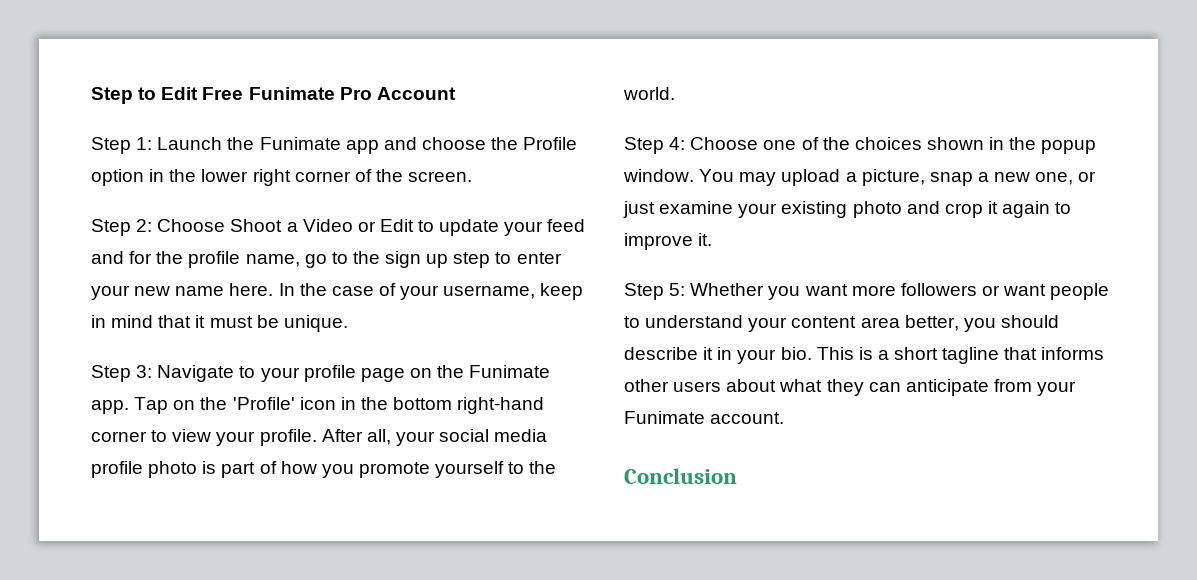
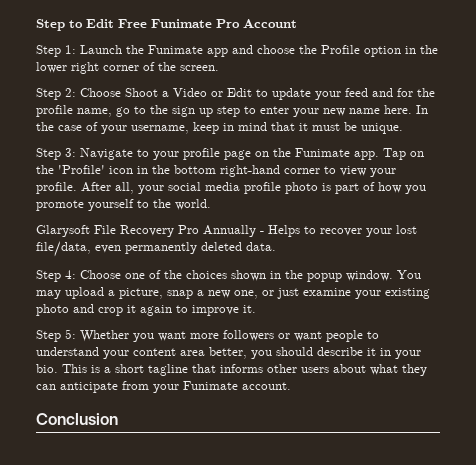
(675, 93) none -> [36,225,417,237] [36,241,276,257] // Glarysoft File Recovery Pro Annually - Helps to recover your lost file/data, even permanently deleted data.

